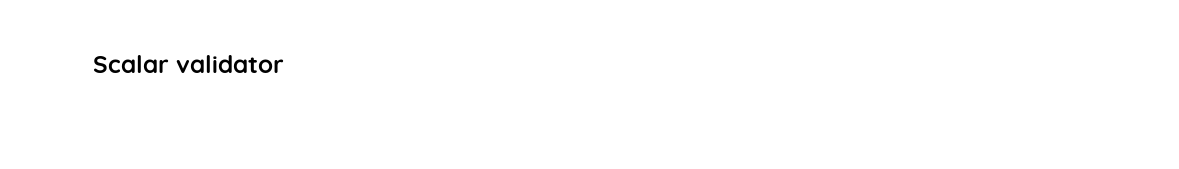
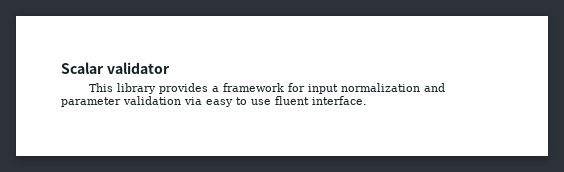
(284, 64) none -> [89,83,446,94] [61,96,367,107] // This library provides a framework for input normalization and parameter validation via easy to use fluent interface.

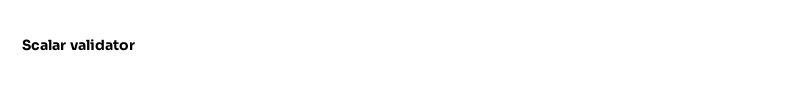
[89,83,446,94] [61,96,367,107] // This library provides a framework for input normalization and parameter validation via easy to use fluent interface. -> (135, 45) none

